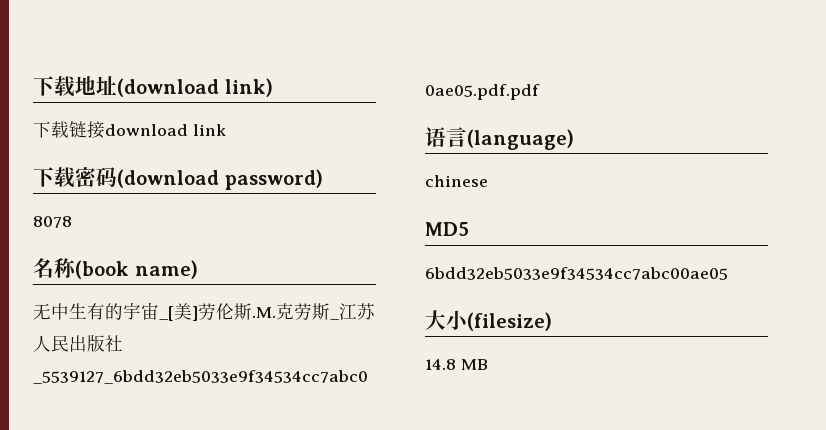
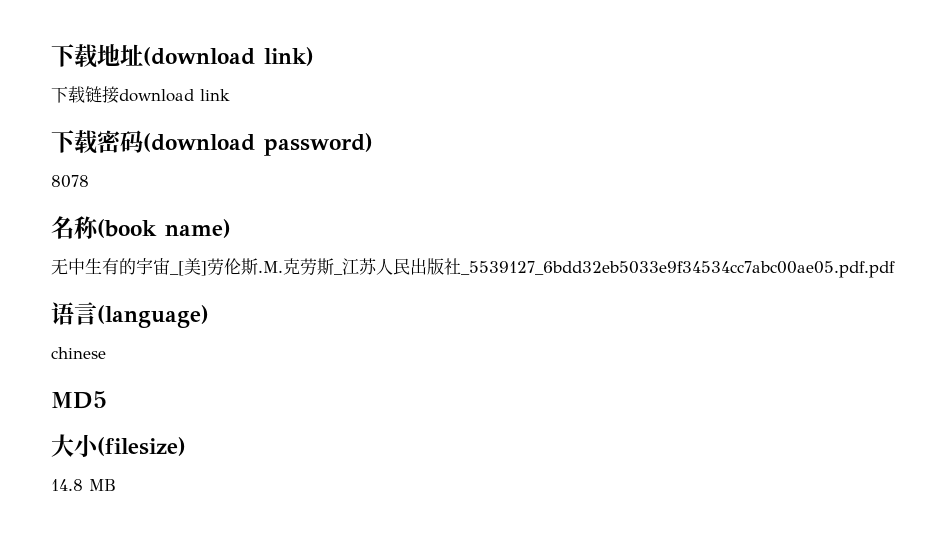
[425,267,728,280] // 6bdd32eb5033e9f34534cc7abc00ae05 -> (107, 400) none

